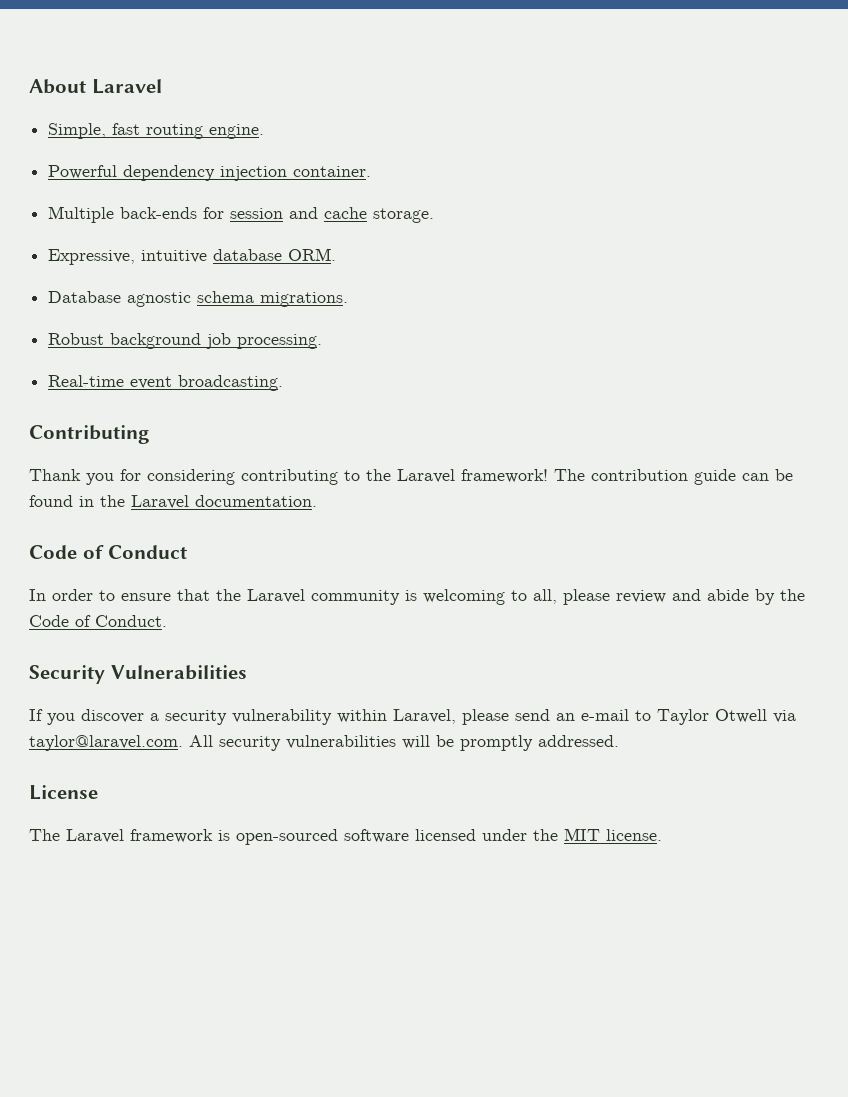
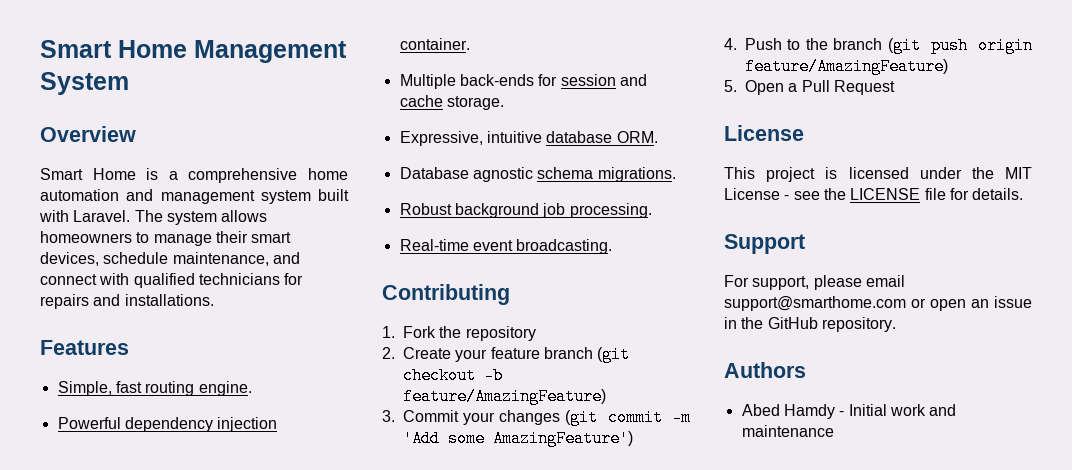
[29,79,162,94] About Laravel -> [40,40,347,63] [40,72,129,95] [40,126,136,142] [40,168,348,183] [40,189,349,204] [39,210,268,225] [40,231,292,246] [40,252,300,266] [40,273,304,288] [40,294,214,309] [40,340,129,355] Smart Home Management System // Overview // Smart Home is a comprehensive home automation and management system built with Laravel. The system allows homeowners to manage their smart devices, schedule maintenance, and connect with qualified technicians for repairs and installations. // Features
[29,469,793,485] [29,495,317,509] [29,545,188,559] [29,589,805,605] [29,615,167,627] [29,665,247,684] [29,709,796,725] [29,735,619,751] [29,785,98,800] [29,828,662,845] Thank you for considering contributing to the Laravel framework! The contribution guide can be found in the Laravel documentation. // Code of Conduct // In order to ensure that the Laravel community is welcoming to all, please review and abide by the Code of Conduct. // Security Vulnerabilities // If you discover a security vulnerability within Laravel, please send an e-mail to Taylor Otwell via taylor@laravel.com. All security vulnerabilities will be promptly addressed. // License // The Laravel framework is open-sourced software licensed under the MIT license. -> [382,326,536,341] [382,346,631,363] [403,367,503,384] [403,388,606,405] [382,409,691,426] [403,430,633,447] [724,37,1033,54] [745,58,948,75] [724,80,895,95] [724,125,804,141] [724,167,1032,182] [724,188,1024,200] [724,234,805,254] [724,275,905,290] [724,296,1032,311] [724,317,896,332] [724,362,806,378] [741,404,957,419] [741,425,834,437] 1. Fork the repository // 2. Create your feature branch (git checkout -b feature/AmazingFeature) // 3. Commit your changes (git commit -m 'Add some AmazingFeature') // 4. Push to the branch (git push origin feature/AmazingFeature) // 5. Open a Pull Request // License // This project is licensed under the MIT License - see the LICENSE file for details. // Support // For support, please email support@smarthome.com or open an issue in the GitHub repository. // Authors // Abed Hamdy - Initial work and maintenance

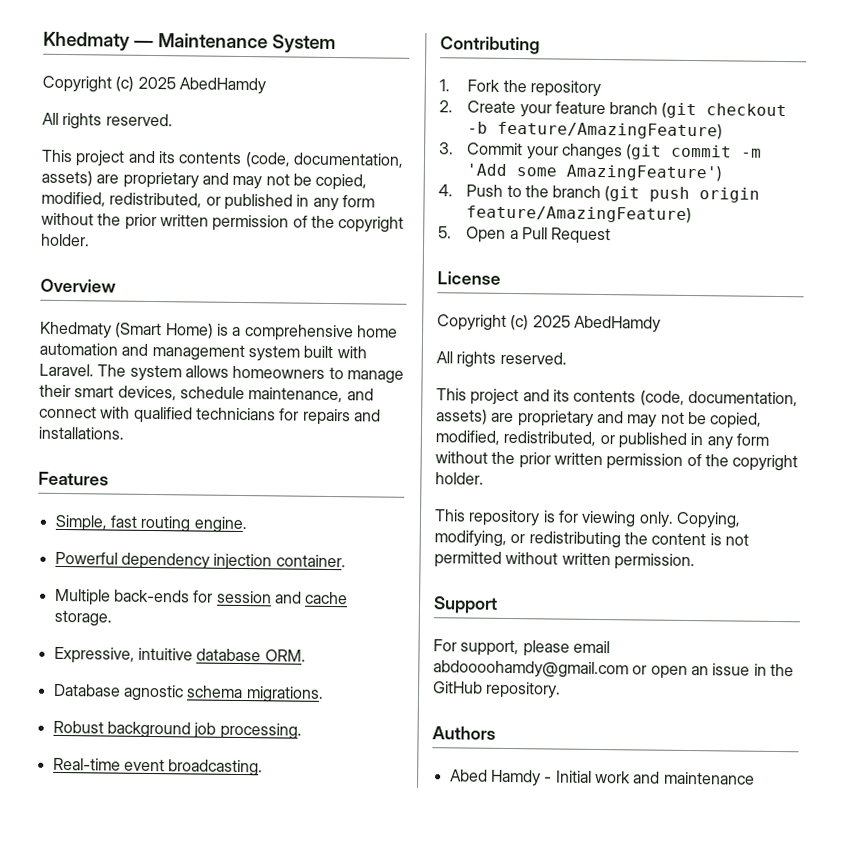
[40,40,347,63] [40,72,129,95] [40,126,136,142] [40,168,136,180] Smart Home Management System // Overview // Smart Home -> [43,31,336,54] [42,75,266,95] [42,112,173,130] [41,149,404,168] [41,170,368,191] [41,191,375,212] [41,212,405,233] [41,233,90,247] [40,278,116,293] [39,321,214,339] Khedmaty — Maintenance System // Copyright (c) 2025 AbedHamdy // All rights reserved. // This project and its contents (code, documentation, assets) are proprietary and may not be copied, modified, redistributed, or published in any form without the prior written permission of the copyright holder. // Overview // Khedmaty (Smart Home)
[724,167,1032,182] [724,188,1024,200] This project is licensed under the MIT License - see the LICENSE file for details. -> [437,314,661,333] [436,351,567,368] [436,388,798,407] [436,409,763,429] [435,430,769,450] [435,451,799,472] [435,472,484,485] [434,509,741,529] [434,530,749,549] [434,551,695,571] Copyright (c) 2025 AbedHamdy // All rights reserved. // This project and its contents (code, documentation, assets) are proprietary and may not be copied, modified, redistributed, or published in any form without the prior written permission of the copyright holder. // This repository is for viewing only. Copying, modifying, or redistributing the content is not permitted without written permission.
[724,296,906,311] support@smarthome.com -> [433,660,629,679] abdoooohamdy@gmail.com

